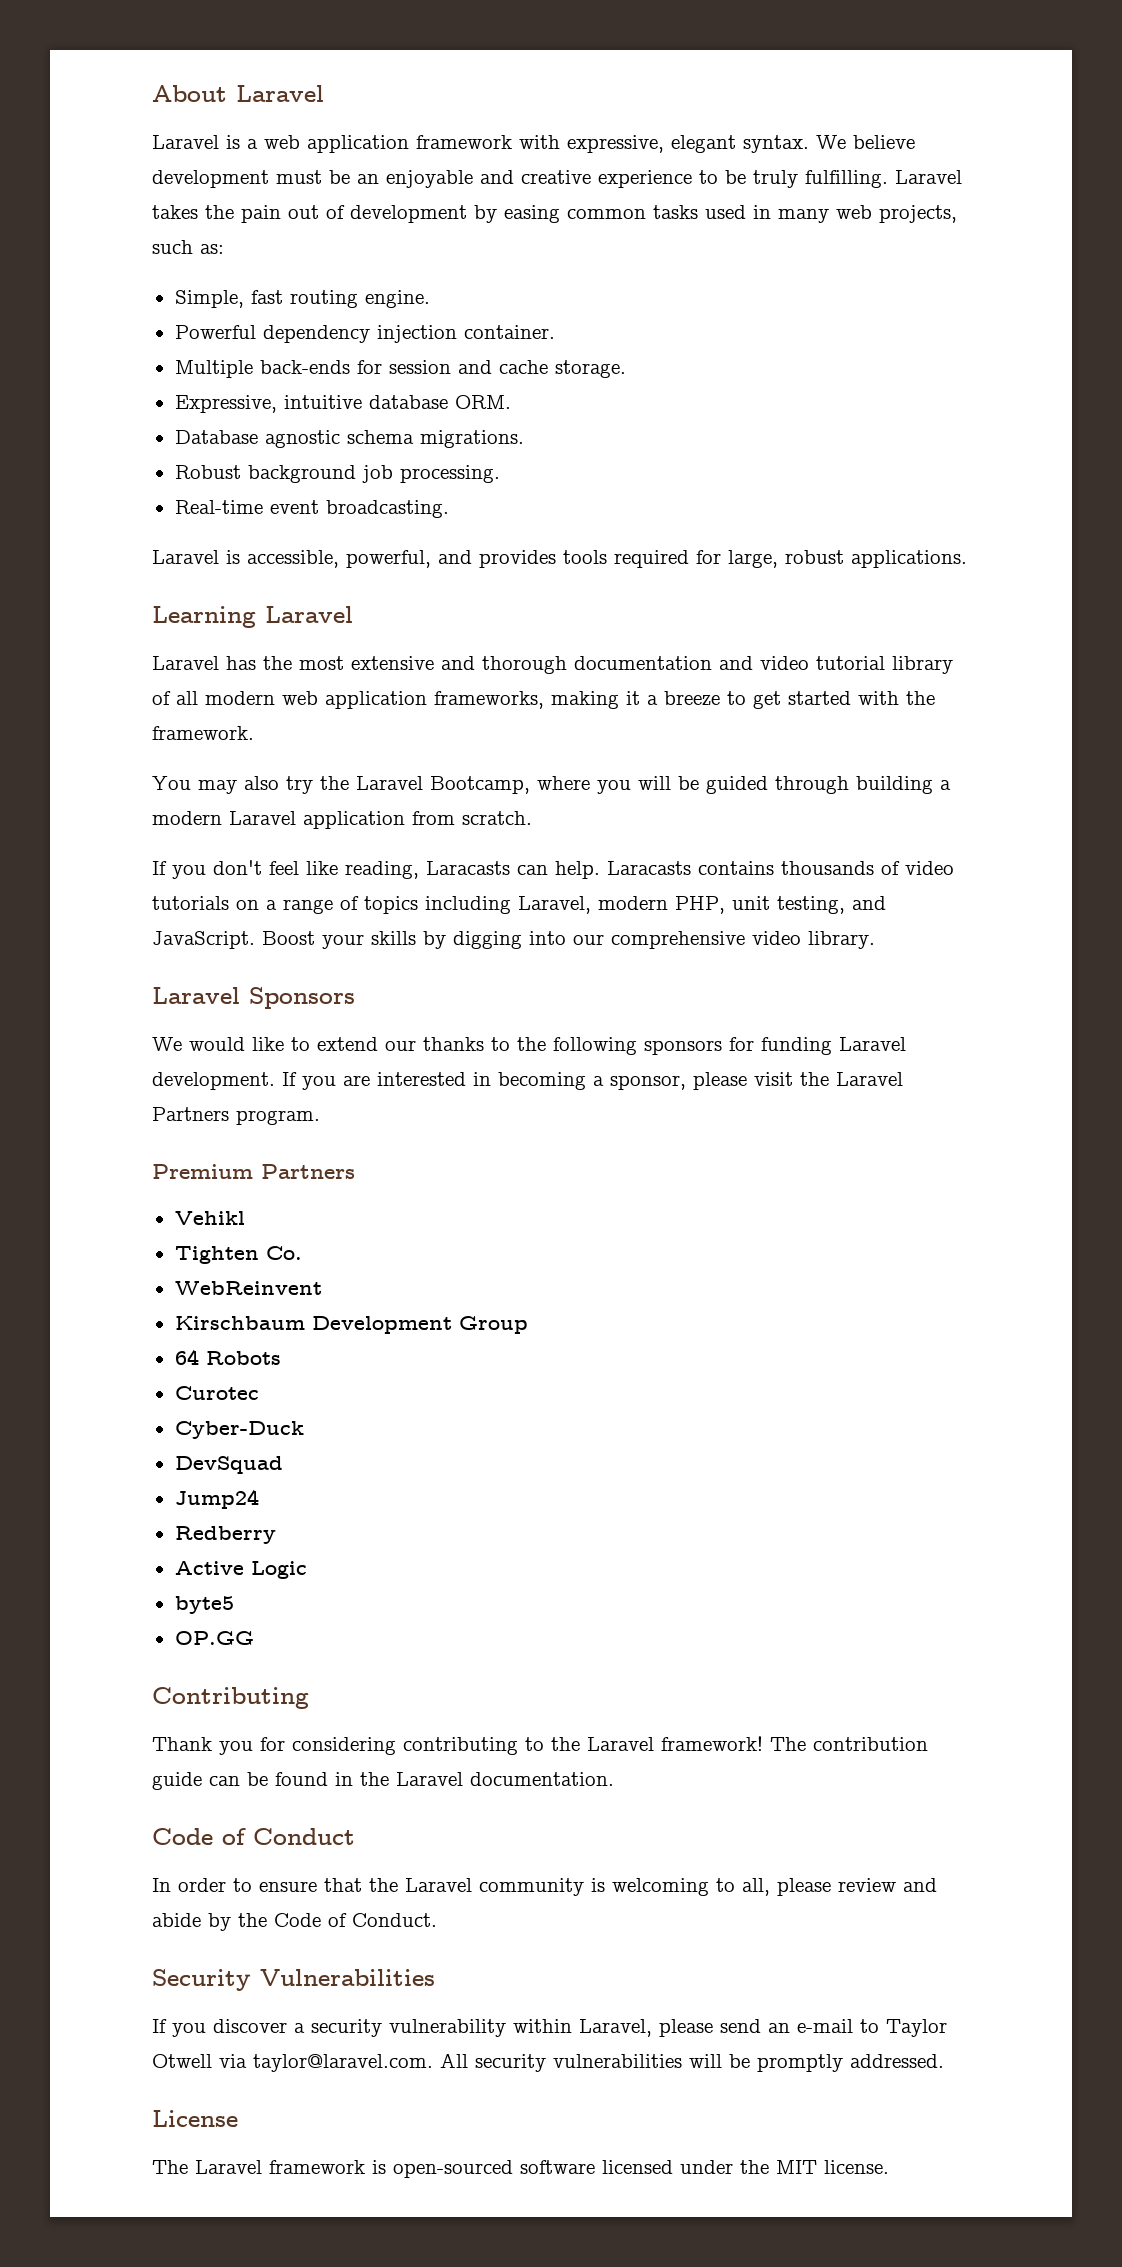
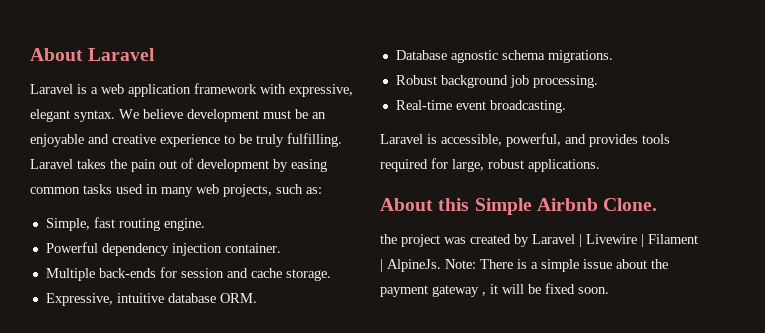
[152,606,353,628] [152,656,953,674] [152,691,935,709] [152,726,254,740] [152,776,951,794] [152,811,532,829] [152,860,954,879] [152,896,886,914] [152,931,875,949] [152,987,355,1009] [152,1037,906,1055] [152,1072,903,1090] [152,1107,320,1125] [152,1164,355,1179] [174,1211,245,1225] [174,1246,302,1264] [174,1281,322,1295] [174,1316,528,1334] [174,1349,281,1365] [174,1386,259,1400] [174,1421,304,1439] [174,1456,283,1474] [174,1489,259,1509] [174,1526,276,1544] [174,1561,307,1579] [174,1596,234,1614] [174,1631,254,1645] [152,1687,309,1709] [152,1736,928,1755] [152,1772,614,1790] [152,1828,355,1845] [152,1878,937,1896] [152,1913,437,1931] [152,1969,435,1991] [152,2019,947,2037] [152,2053,944,2072] [152,2110,238,2127] [152,2160,889,2178] Learning Laravel // Laravel has the most extensive and thorough documentation and video tutorial library of all modern web application frameworks, making it a breeze to get started with the framework. // You may also try the Laravel Bootcamp, where you will be guided through building a modern Laravel application from scratch. // If you don't feel like reading, Laracasts can help. Laracasts contains thousands of video tutorials on a range of topics including Laravel, modern PHP, unit testing, and JavaScript. Boost your skills by digging into our comprehensive video library. // Laravel Sponsors // We would like to extend our thanks to the following sponsors for funding Laravel development. If you are interested in becoming a sponsor, please visit the Laravel Partners program. // Premium Partners // Vehikl // Tighten Co. // WebReinvent // Kirschbaum Development Group // 64 Robots // Curotec // Cyber-Duck // DevSquad // Jump24 // Redberry // Active Logic // byte5 // OP.GG // Contributing // Thank you for considering contributing to the Laravel framework! The contribution guide can be found in the Laravel documentation. // Code of Conduct // In order to ensure that the Laravel community is welcoming to all, please review and abide by the Code of Conduct. // Security Vulnerabilities // If you discover a security vulnerability within Laravel, please send an e-mail to Taylor Otwell via taylor@laravel.com. All security vulnerabilities will be promptly addressed. // License // The Laravel framework is open-sourced software licensed under the MIT license. -> [380,198,658,215] [380,234,698,247] [380,259,668,272] [380,283,609,297] About this Simple Airbnb Clone. // the project was created by Laravel | Livewire | Filament | AlpineJs. Note: There is a simple issue about the payment gateway , it will be fixed soon.

